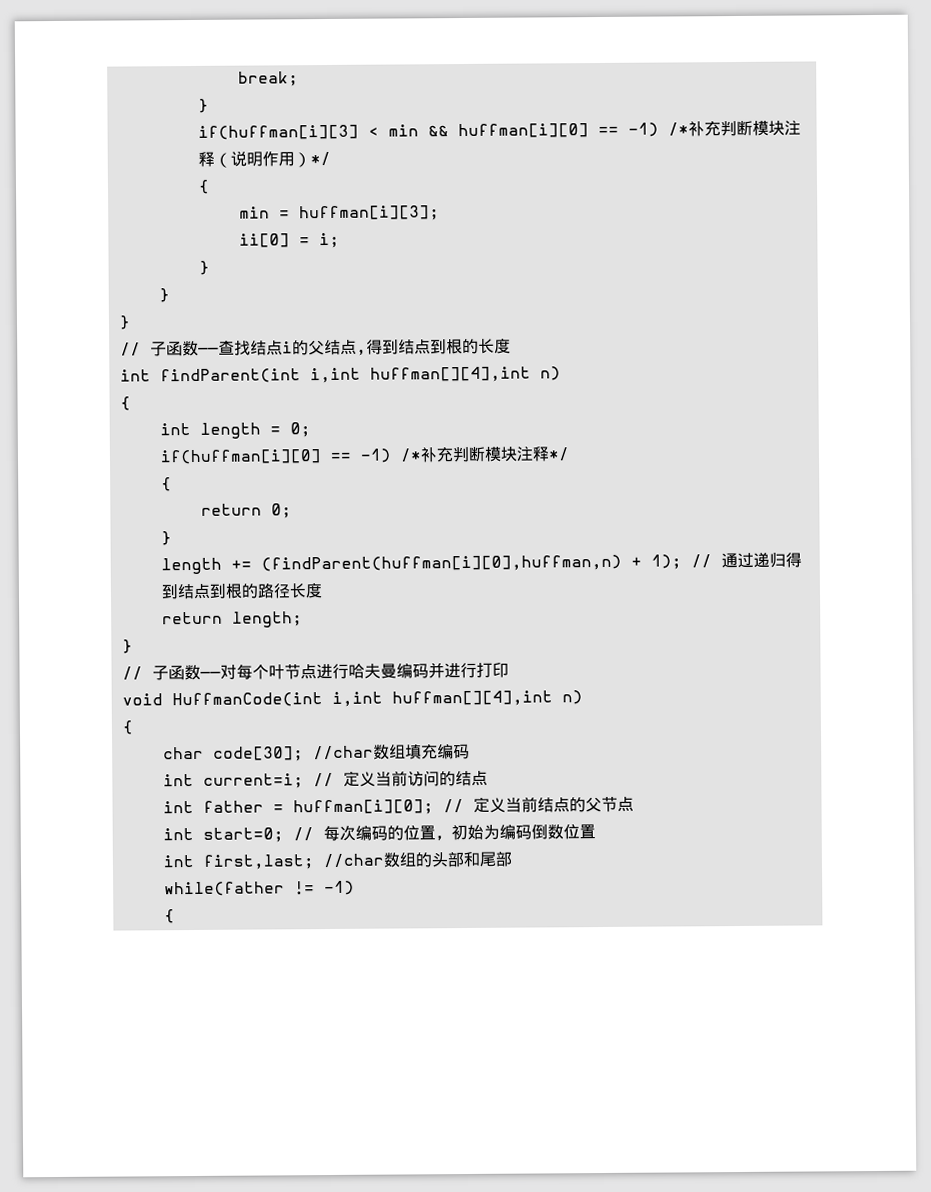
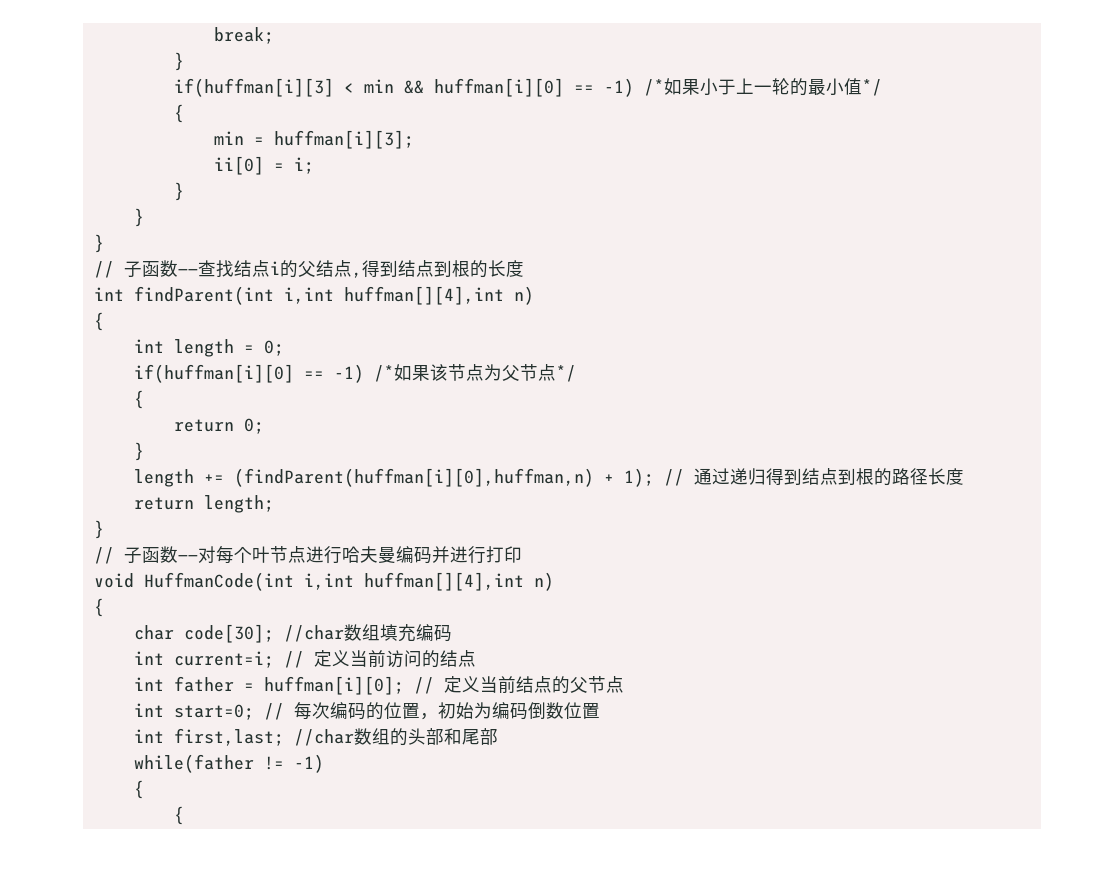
[687,120,801,137] [197,150,311,168] 补充判断模块注释（说明作用） -> [663,78,862,96] 如果小于上一轮的最小值
[419,446,550,463] 补充判断模块注释 -> [393,364,556,381] 如果该节点为父节点
(175, 916) none -> [173,806,184,825] // {

